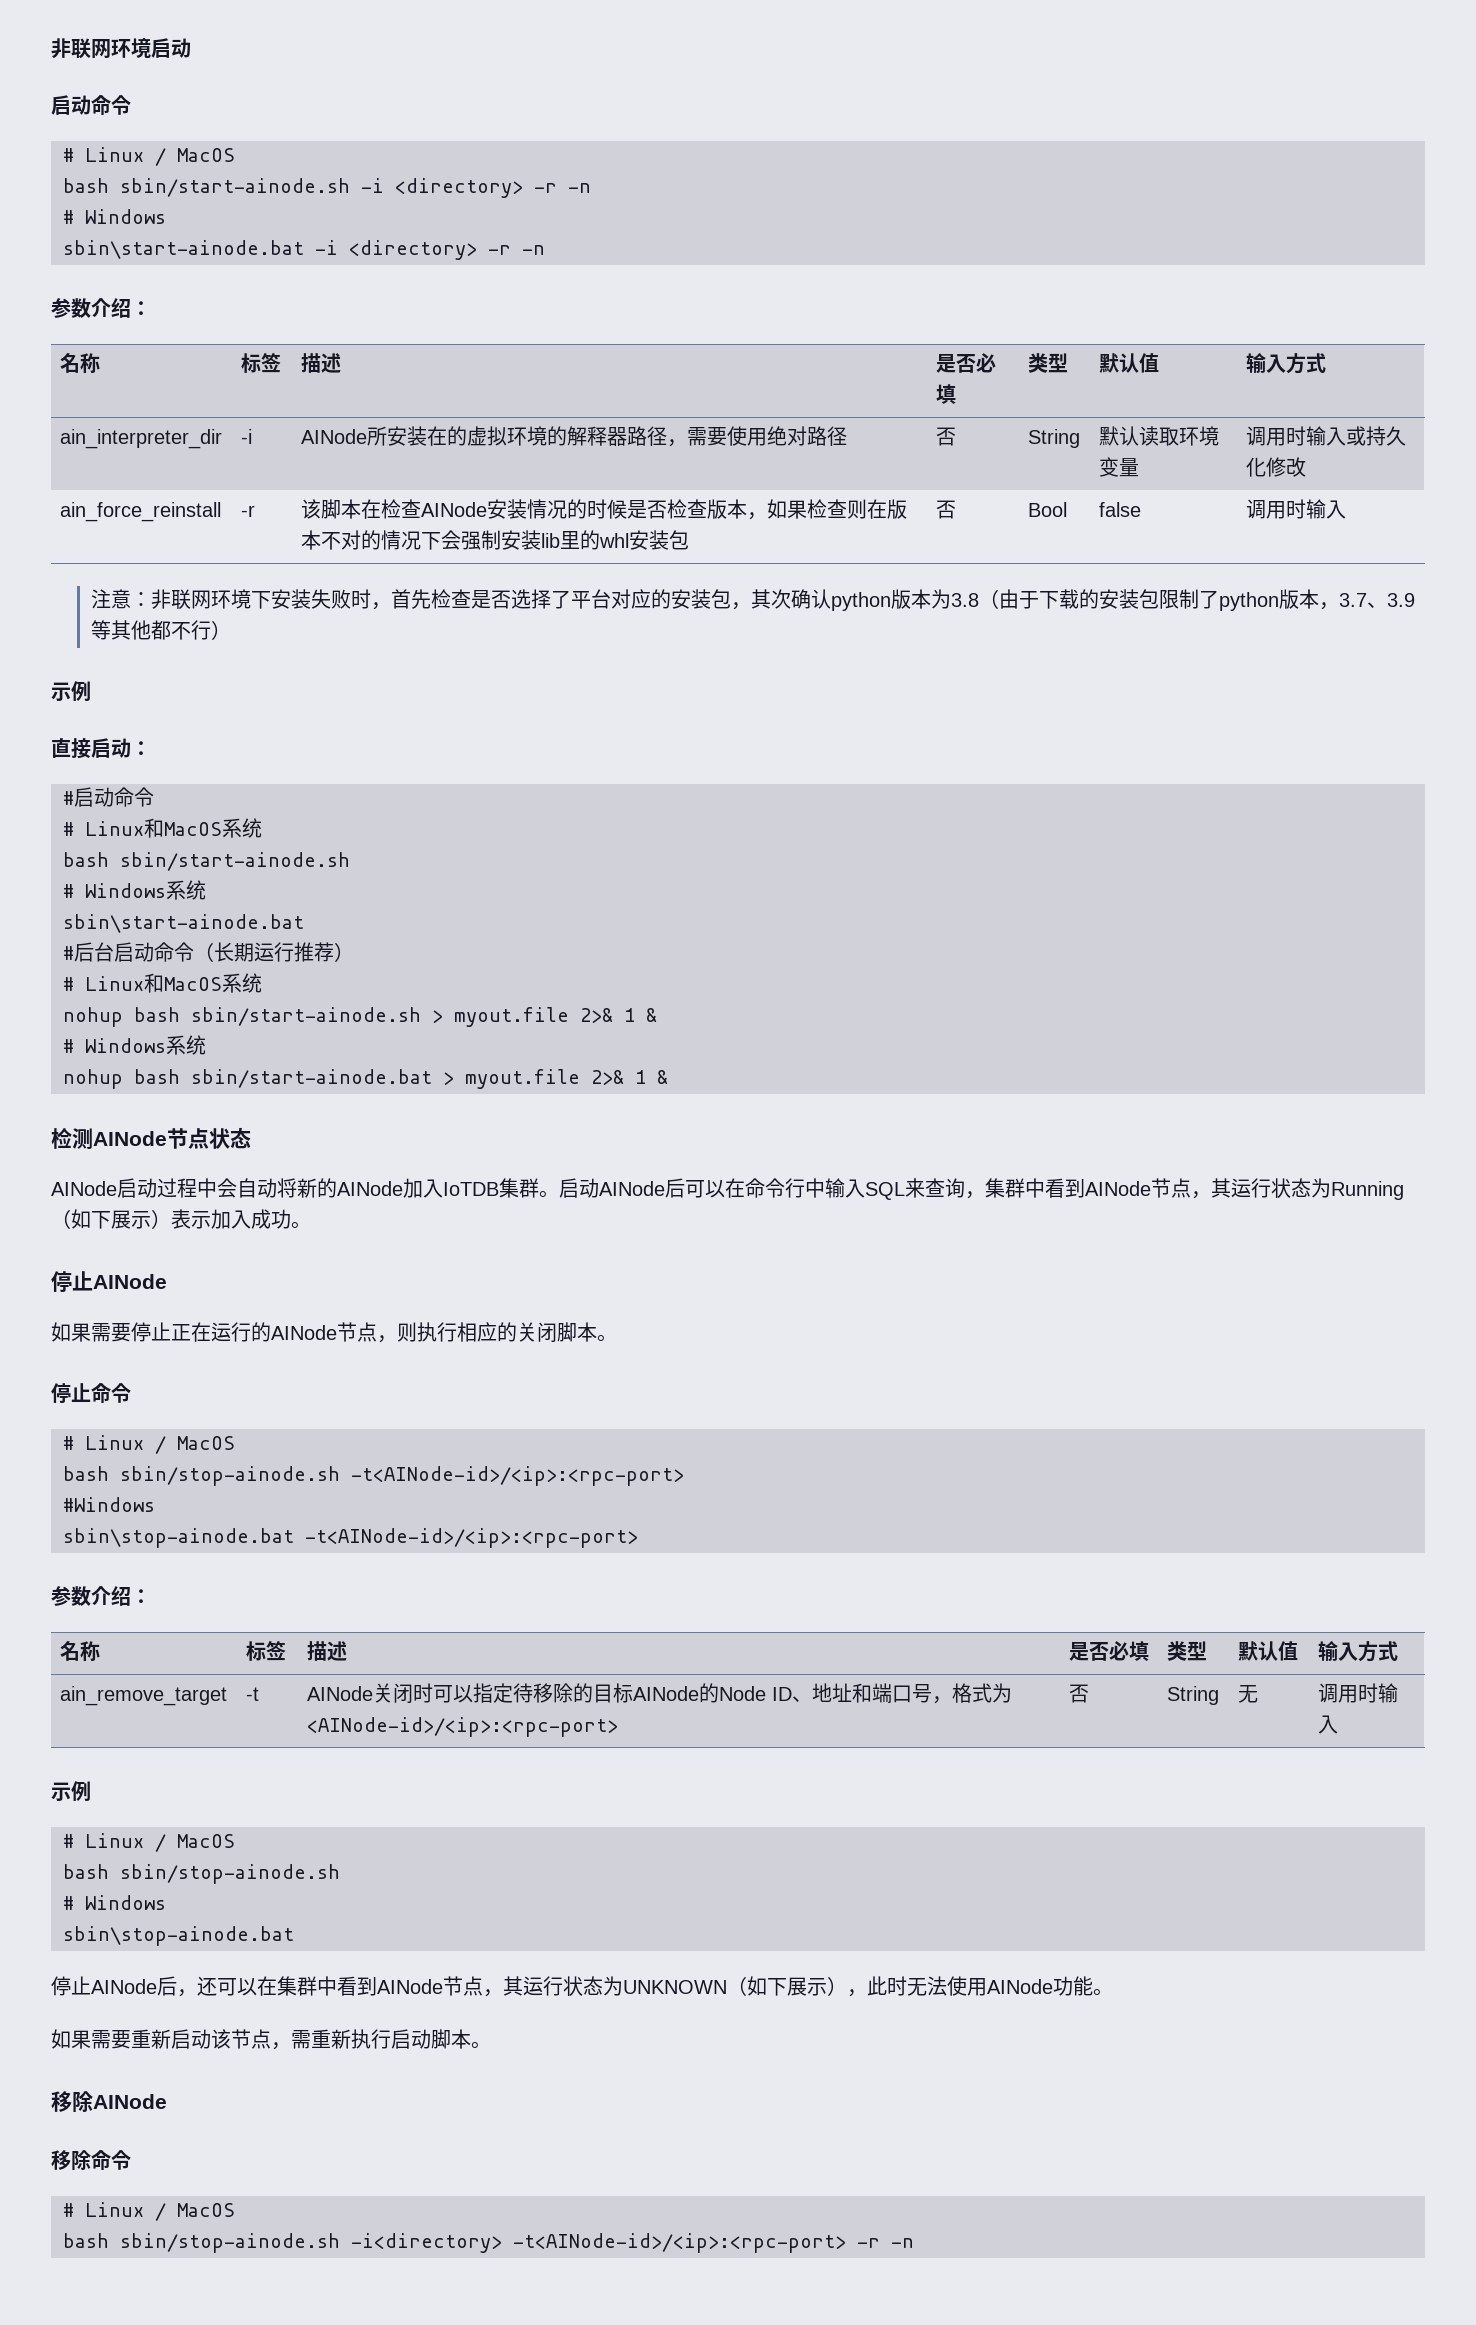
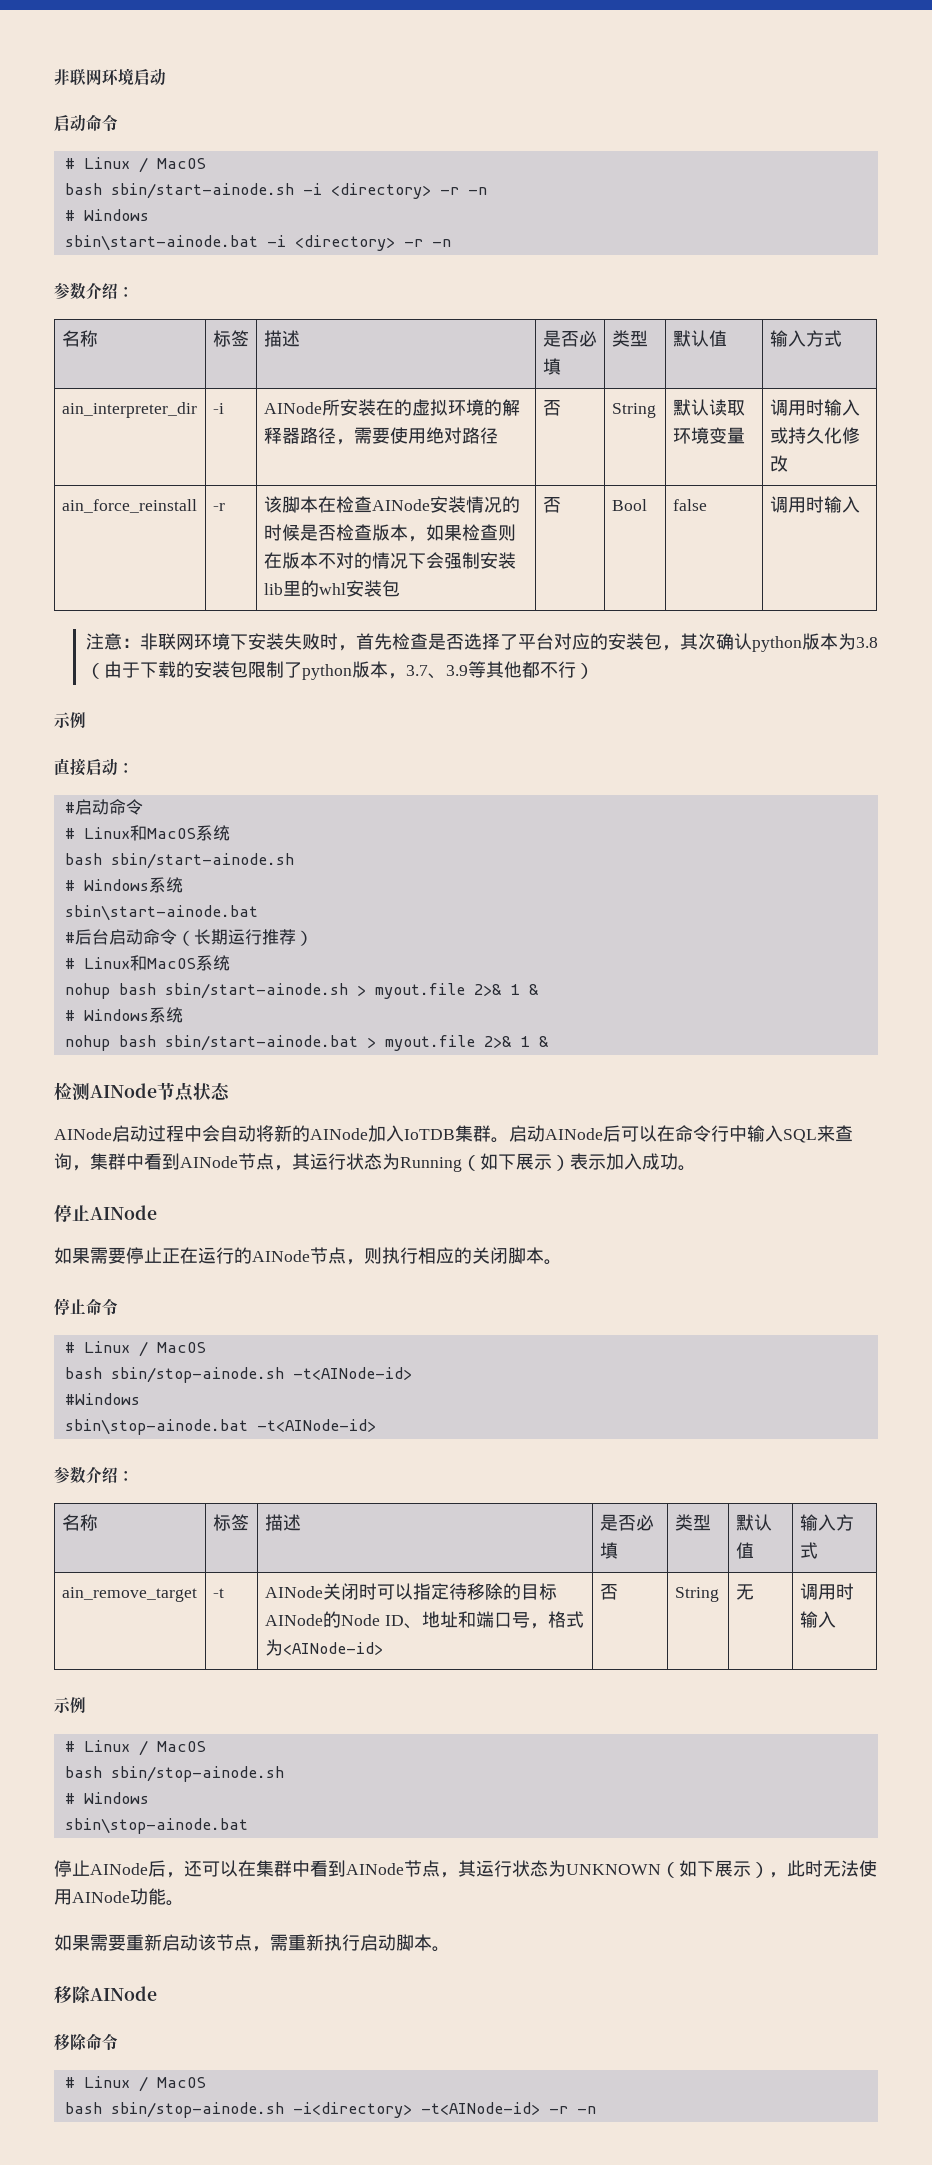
[351,1466,684,1486] -t<AINode-id>/<ip>:<rpc-port> -> [292,1367,412,1380] -t<AINode-id>
[305,1528,638,1548] -t<AINode-id>/<ip>:<rpc-port> -> [256,1419,376,1432] -t<AINode-id>
[307,1717,619,1737] <AINode-id>/<ip>:<rpc-port> -> [282,1642,383,1655] <AINode-id>
[513,2233,846,2253] -t<AINode-id>/<ip>:<rpc-port> -> [420,2102,540,2115] -t<AINode-id>

